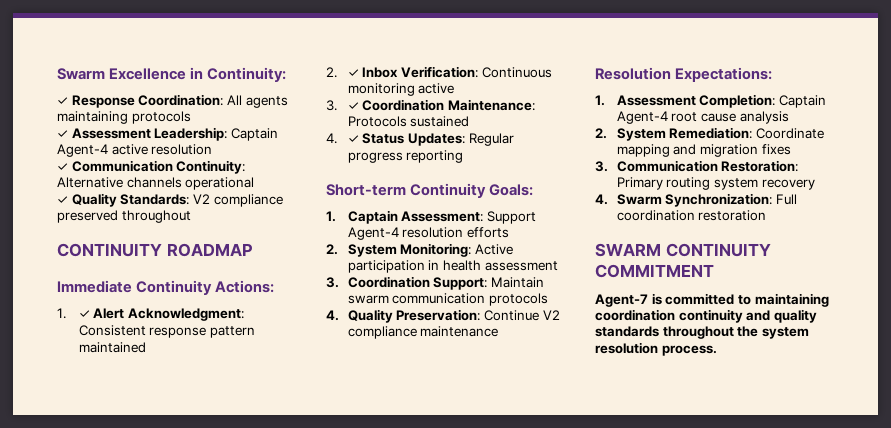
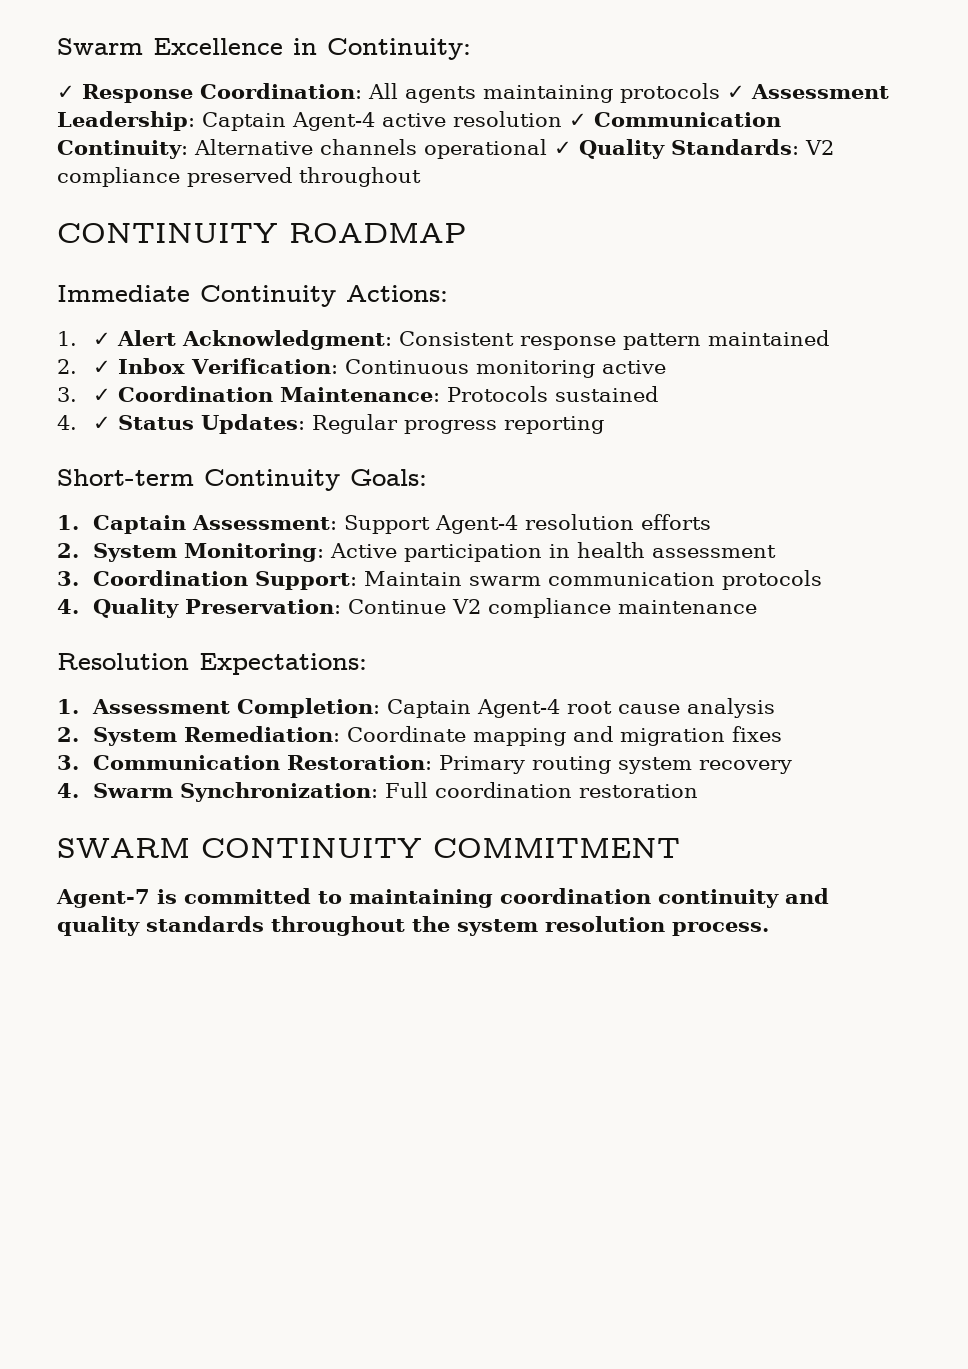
(191, 117) // -> (720, 93) none
(213, 149) // -> (562, 119) none
(255, 183) // -> (547, 149) none

